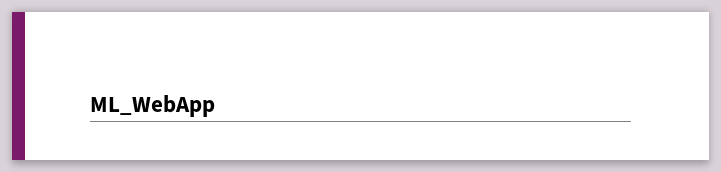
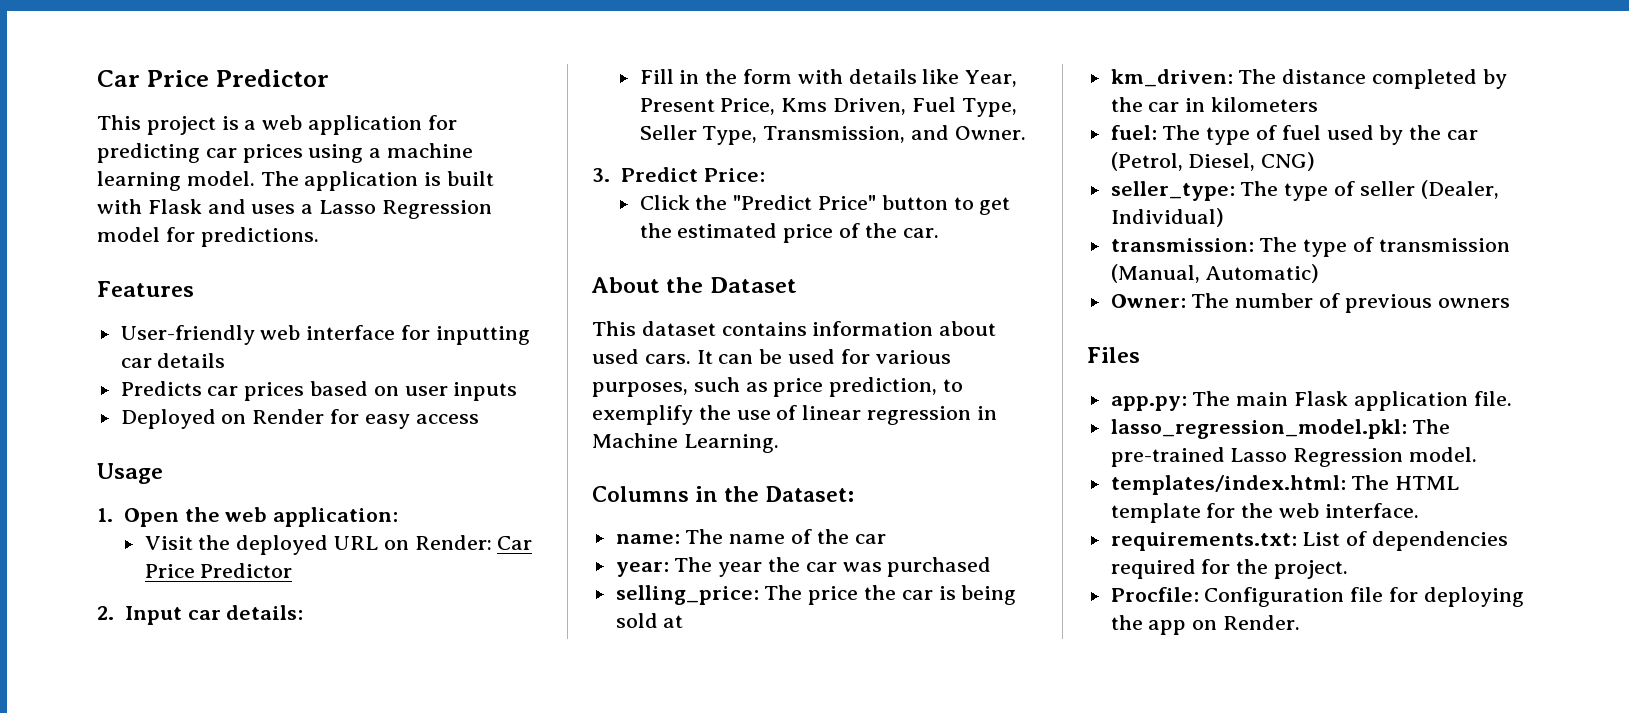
[90,95,215,117] ML_WebApp -> [97,69,329,87] [97,115,457,135] [97,143,474,163] [97,171,495,191] [97,199,492,219] [97,227,319,247] [97,281,194,297] [120,325,530,345] [120,353,226,368] [120,381,518,401] [120,409,479,429] [97,463,163,484] [97,507,399,527] [144,535,533,555] [144,563,293,578] [97,605,304,625] [639,69,1018,87] [639,97,1017,117] [639,125,1026,145] [592,167,765,182] [639,195,1011,215] [639,223,939,243] [591,277,797,293] [592,321,997,336] [592,349,951,364] [592,377,964,397] [592,405,997,425] [592,433,779,453] [592,486,855,502] [615,529,886,544] [615,557,992,577] [615,585,1017,605] [615,613,684,628] [1110,69,1507,89] [1110,97,1319,112] [1110,125,1479,145] [1110,152,1316,171] [1110,180,1499,201] [1110,208,1224,227] [1110,237,1510,257] [1110,264,1320,283] [1110,293,1510,313] [1087,347,1140,363] [1110,391,1512,411] [1110,419,1451,439] [1110,447,1478,467] [1110,475,1460,495] [1110,503,1419,523] [1110,531,1509,551] [1110,559,1349,579] [1110,587,1524,607] [1110,615,1301,635] Car Price Predictor // This project is a web application for predicting car prices using a machine learning model. The application is built with Flask and uses a Lasso Regression model for predictions. // Features // User-friendly web interface for inputting car details // Predicts car prices based on user inputs // Deployed on Render for easy access // Usage // 1. Open the web application: // Visit the deployed URL on Render: Car Price Predictor // 2. Input car details: // Fill in the form with details like Year, Present Price, Kms Driven, Fuel Type, Seller Type, Transmission, and Owner. // 3. Predict Price: // Click the "Predict Price" button to get the estimated price of the car. // About the Dataset // This dataset contains information about used cars. It can be used for various purposes, such as price prediction, to exemplify the use of linear regression in Machine Learning. // Columns in the Dataset: // name: The name of the car // year: The year the car was purchased // selling_price: The price the car is being sold at // km_driven: The distance completed by the car in kilometers // fuel: The type of fuel used by the car (Petrol, Diesel, CNG) // seller_type: The type of seller (Dealer, Individual) // transmission: The type of transmission (Manual, Automatic) // Owner: The number of previous owners // Files // app.py: The main Flask application file. // lasso_regression_model.pkl: The pre-trained Lasso Regression model. // templates/index.html: The HTML template for the web interface. // requirements.txt: List of dependencies required for the project. // Procfile: Configuration file for deploying the app on Render.

